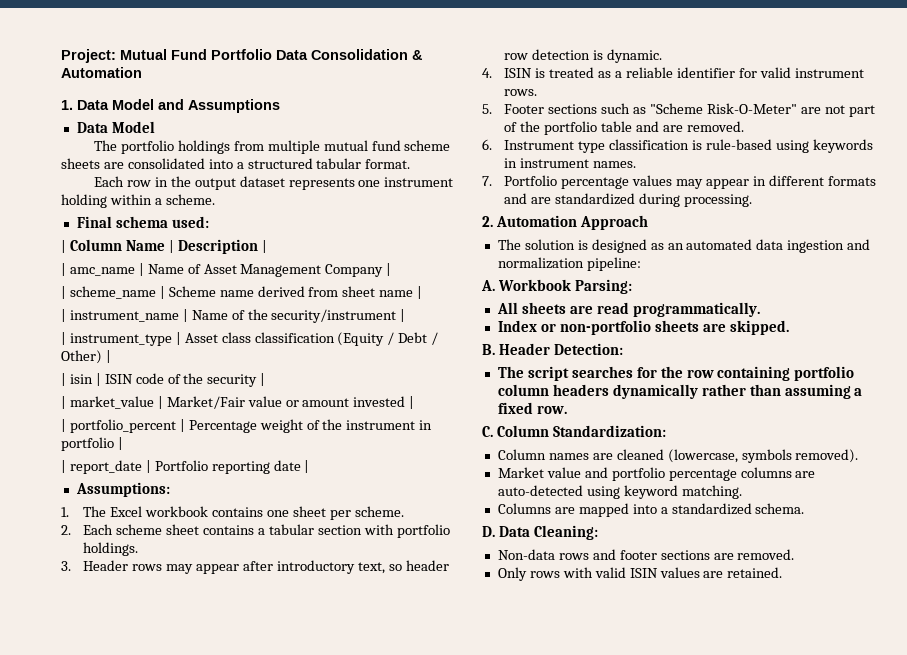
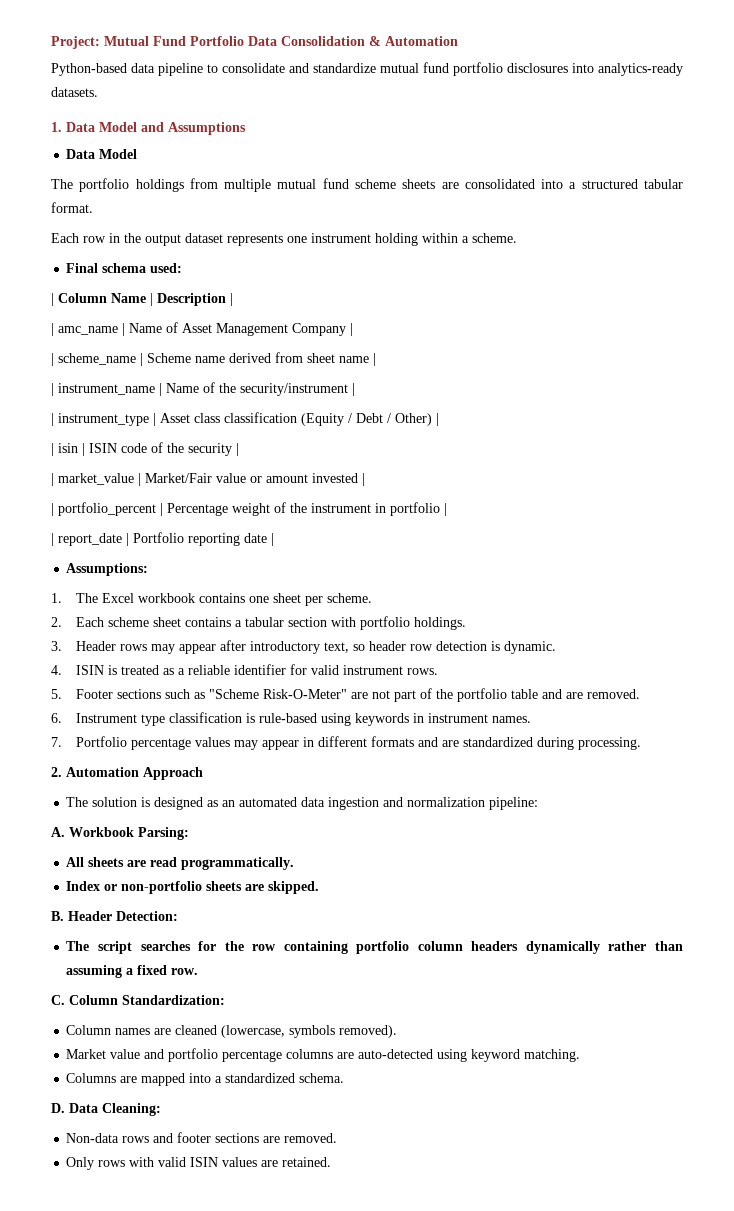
(142, 72) none -> [51,62,683,76] [51,87,98,97] // Python-based data pipeline to consolidate and standardize mutual fund portfolio disclosures into analytics-ready datasets.

